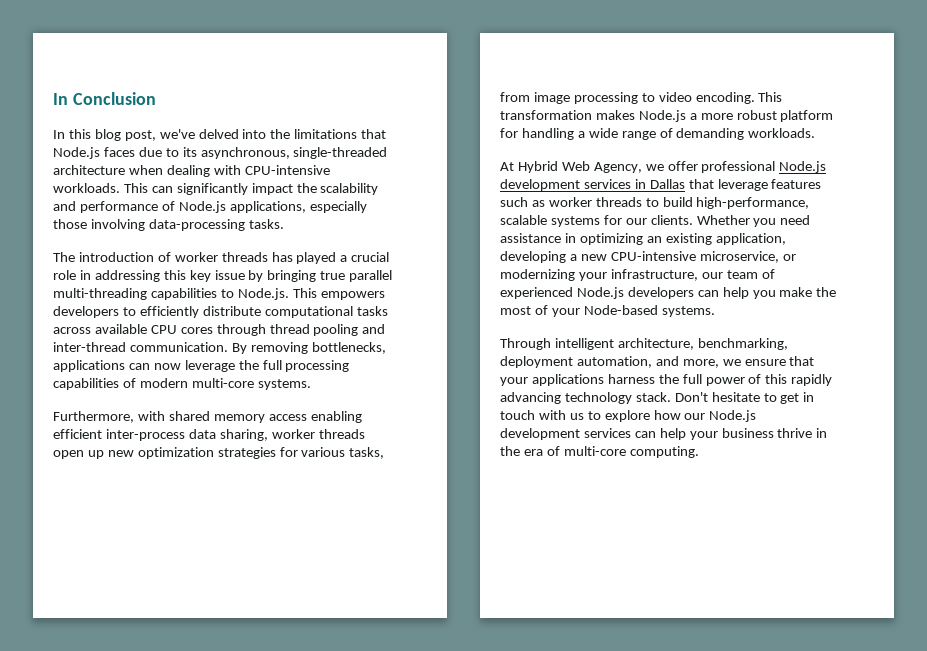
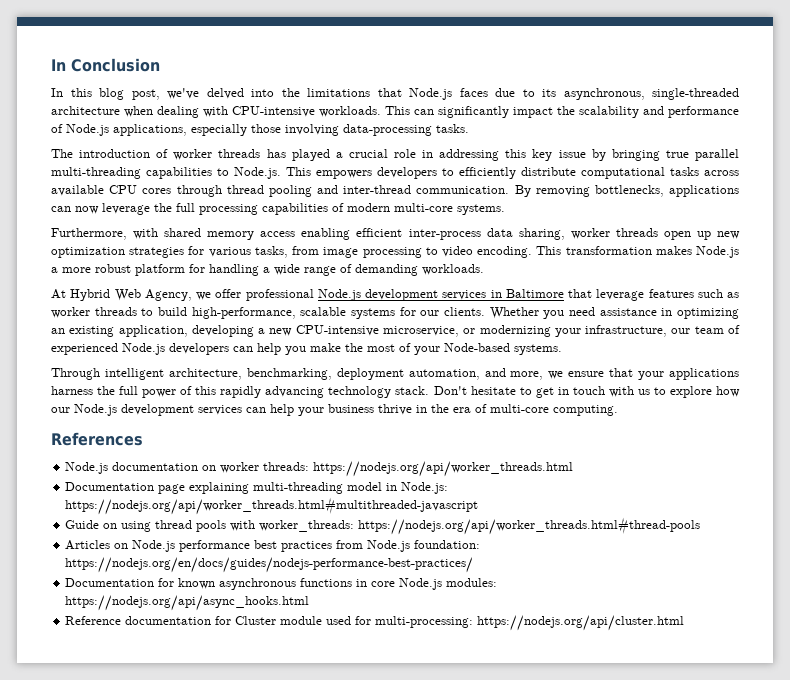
[649,179,685,189] Dallas -> [505,289,564,298] Baltimore
(699, 452) none -> [51,432,143,446] [65,461,574,477] [65,482,449,494] [65,497,479,515] [65,517,701,535] [65,540,481,552] [65,557,474,573] [65,578,498,590] [65,595,310,611] [65,615,685,631] // References // Node.js documentation on worker threads: https://nodejs.org/api/worker_threads.html // Documentation page explaining multi-threading model in Node.js: https://nodejs.org/api/worker_threads.html#multithreaded-javascript // Guide on using thread pools with worker_threads: https://nodejs.org/api/worker_threads.html#thread-pools // Articles on Node.js performance best practices from Node.js foundation: https://nodejs.org/en/docs/guides/nodejs-performance-best-practices/ // Documentation for known asynchronous functions in core Node.js modules: https://nodejs.org/api/async_hooks.html // Reference documentation for Cluster module used for multi-processing: https://nodejs.org/api/cluster.html

